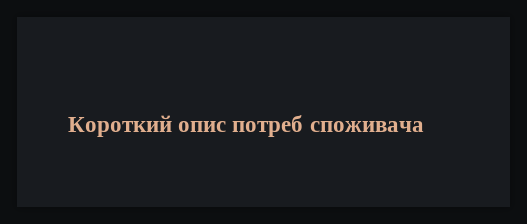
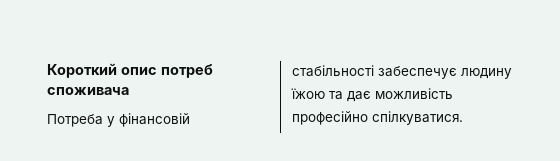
(424, 126) none -> [47,113,190,127] [292,65,512,79] [291,88,453,102] [292,111,463,125] // Потреба у фінансовій стабільності забеспечує людину їжою та дає можливість професійно спілкуватися.

